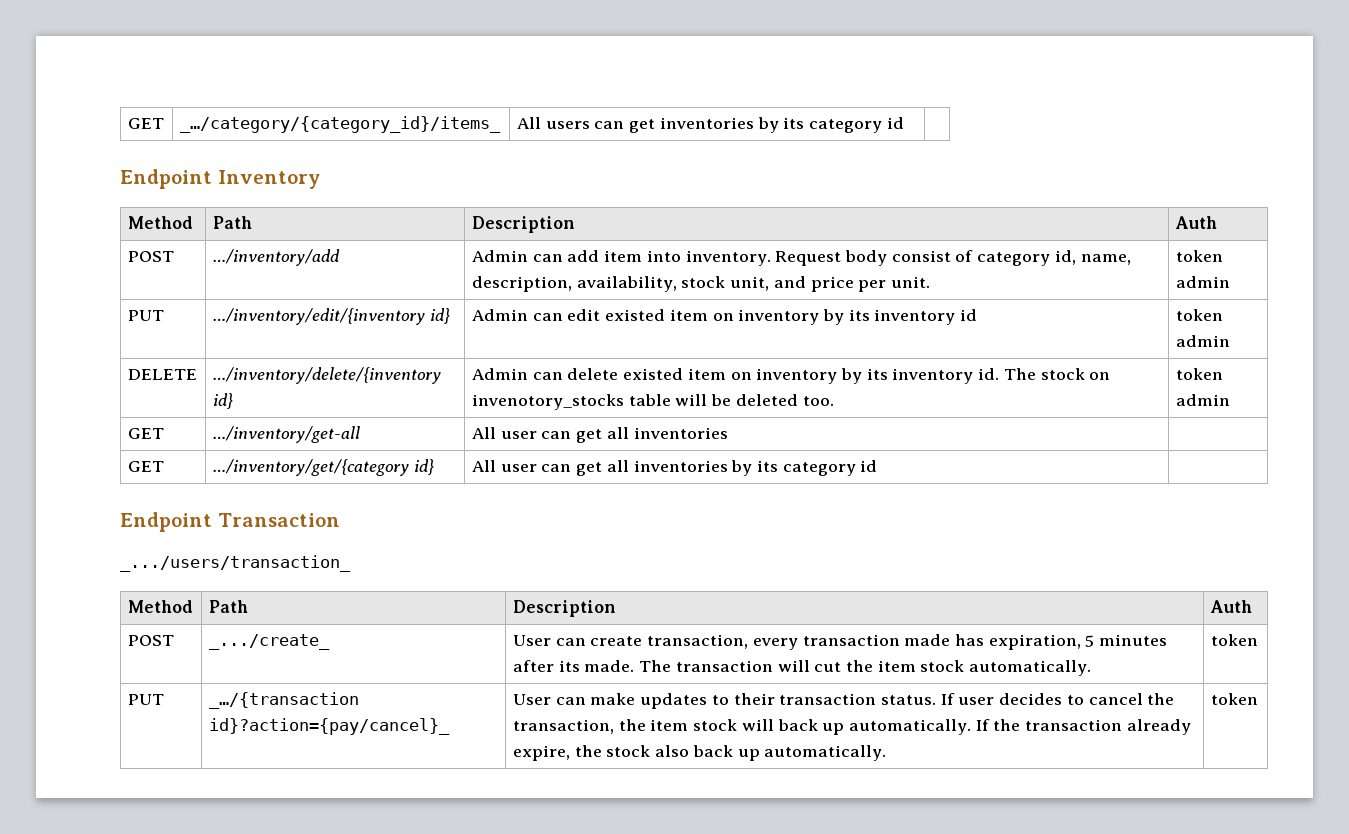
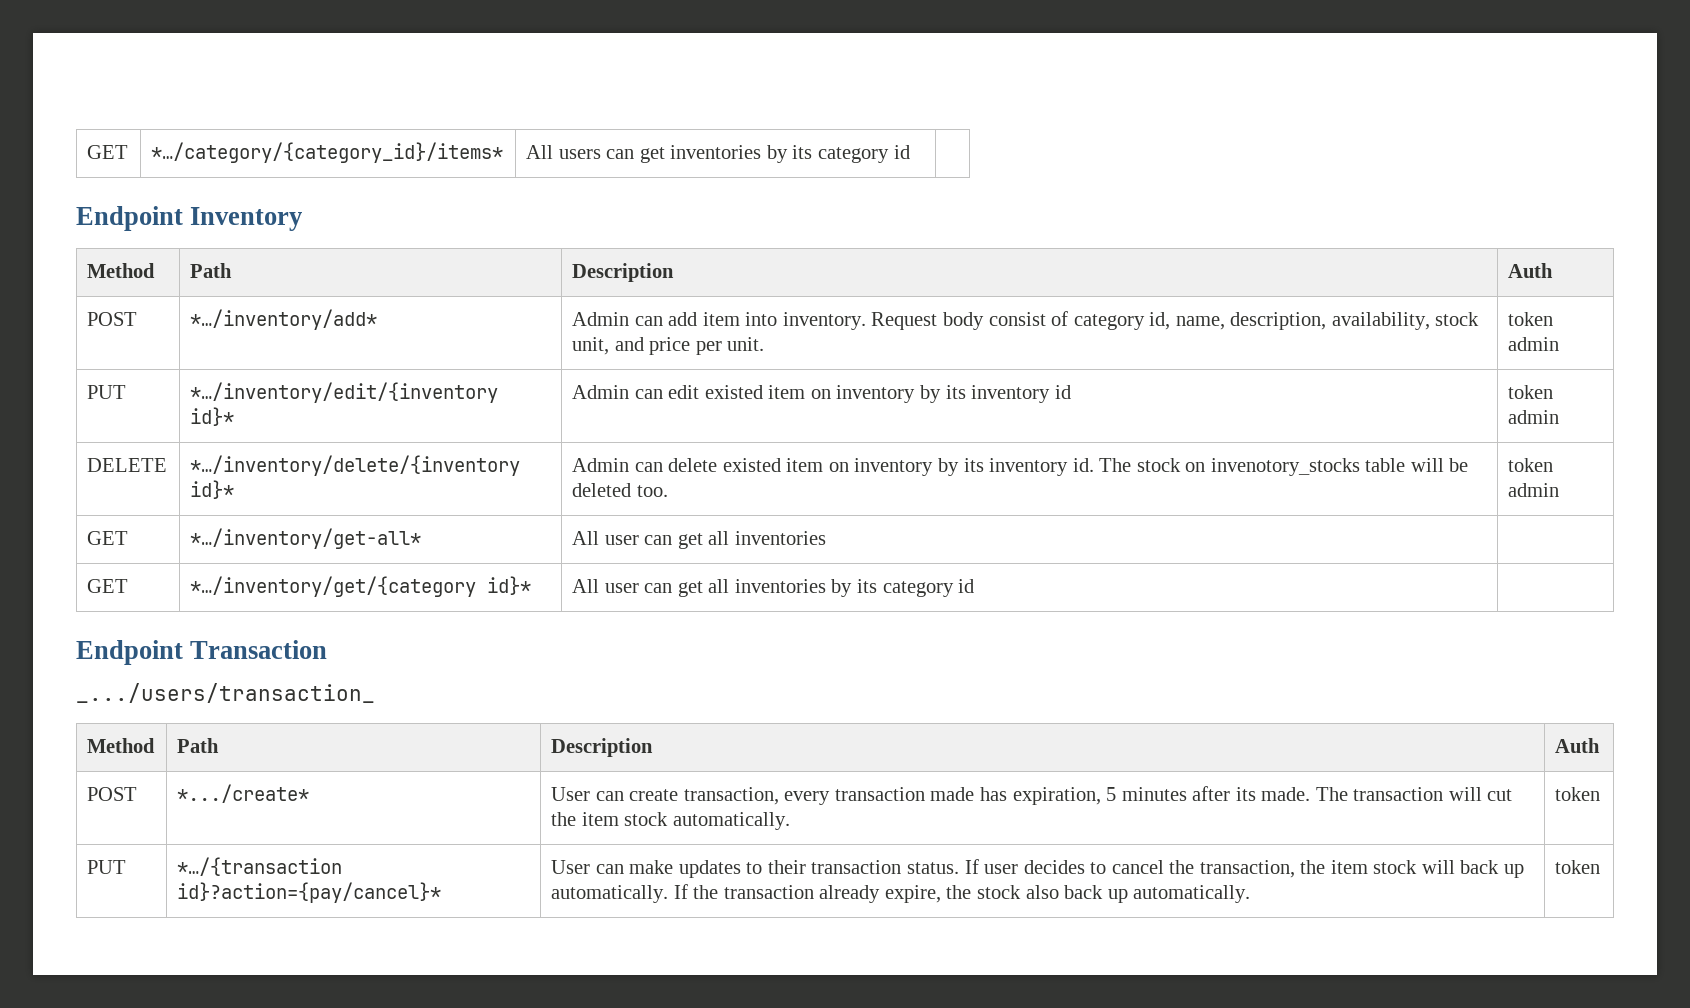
[127,118,164,129] [179,116,501,133] GET | _…/category/{category_id}/items_ -> [87,145,129,159] [151,142,504,163] GET | *…/category/{category_id}/items*
[212,249,340,266] …/inventory/add -> [190,309,378,330] *…/inventory/add*
[212,308,450,325] …/inventory/edit/{inventory id} -> [190,382,499,403] [190,407,235,426] *…/inventory/edit/{inventory id}*
[212,367,441,384] [212,393,233,409] …/inventory/delete/{inventory id} -> [190,455,521,476] [190,480,235,499] *…/inventory/delete/{inventory id}*
[212,426,360,443] …/inventory/get-all -> [190,528,422,549] *…/inventory/get-all*
[212,459,434,476] …/inventory/get/{category id} -> [190,576,532,597] *…/inventory/get/{category id}*
[208,634,330,650] _.../create_ -> [177,784,310,803] *.../create*
[208,692,359,709] [208,718,450,735] _…/{transaction id}?action={pay/cancel}_ -> [177,857,343,876] [177,882,442,903] *…/{transaction id}?action={pay/cancel}*

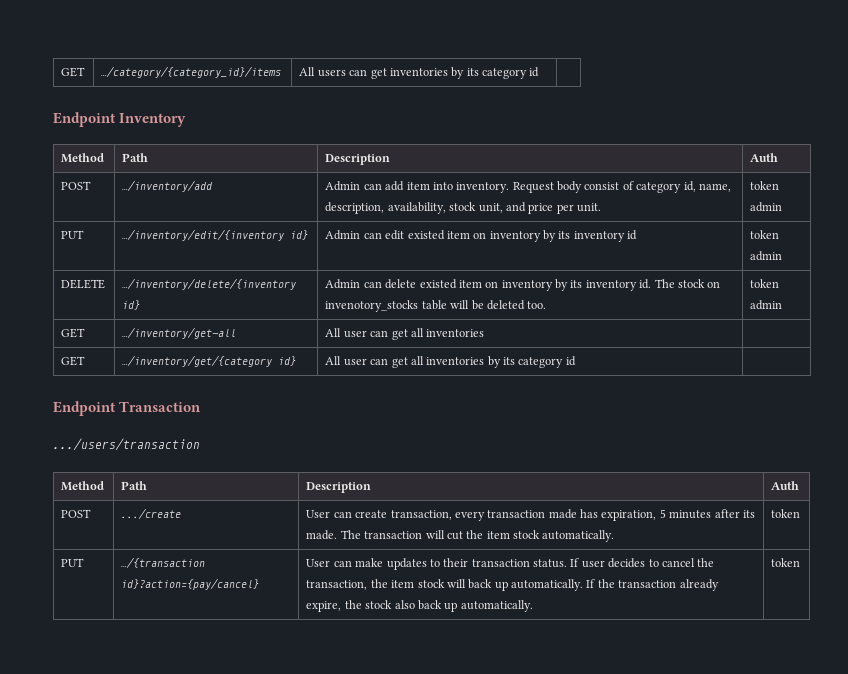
[87,145,129,159] [151,142,504,163] GET | *…/category/{category_id}/items* -> [61,67,86,77] [101,66,282,78] GET | …/category/{category_id}/items
[190,309,378,330] *…/inventory/add* -> [122,180,214,192] …/inventory/add
[190,382,499,403] [190,407,235,426] *…/inventory/edit/{inventory id}* -> [122,229,309,241] …/inventory/edit/{inventory id}
[190,455,521,476] [190,480,235,499] *…/inventory/delete/{inventory id}* -> [122,278,297,290] [122,300,141,310] …/inventory/delete/{inventory id}
[190,528,422,549] *…/inventory/get-all* -> [122,327,237,339] …/inventory/get-all
[190,576,532,597] *…/inventory/get/{category id}* -> [122,355,297,367] …/inventory/get/{category id}
[76,683,375,703] [87,738,156,753] [177,738,220,753] [551,738,654,757] [1555,738,1601,753] [87,787,138,801] [177,784,310,803] _.../users/transaction_ // Method | Path | Description | Auth // POST | *.../create* -> [53,438,200,451] [61,481,105,491] [121,481,148,490] [306,482,372,493] [771,481,800,490] [61,509,92,518] [121,508,182,519] .../users/transaction // Method | Path | Description | Auth // POST | .../create
[177,857,343,876] [177,882,442,903] *…/{transaction id}?action={pay/cancel}* -> [121,557,206,568] [121,578,260,590] …/{transaction id}?action={pay/cancel}

